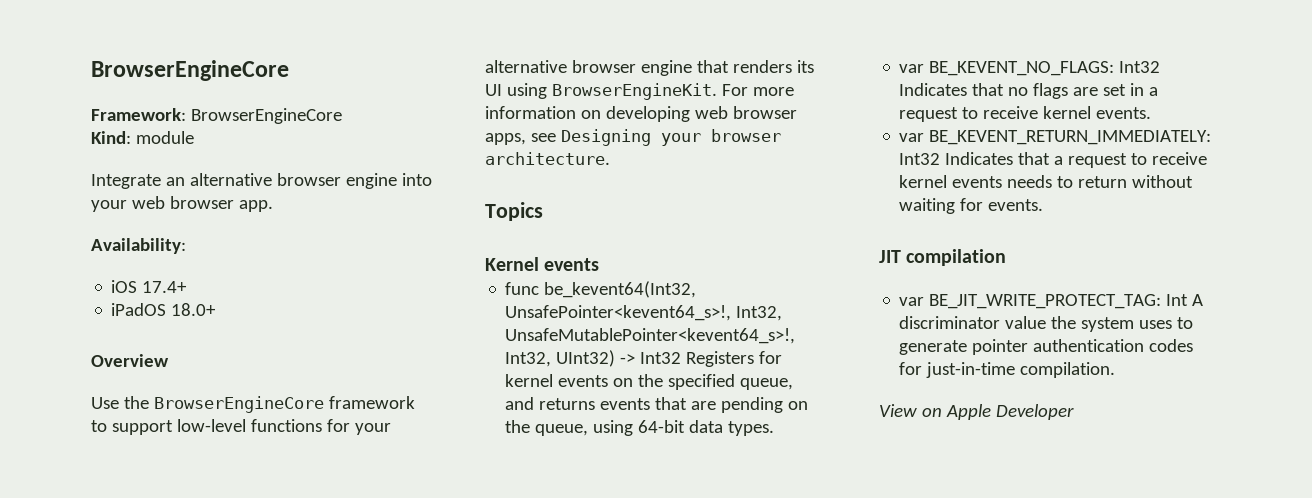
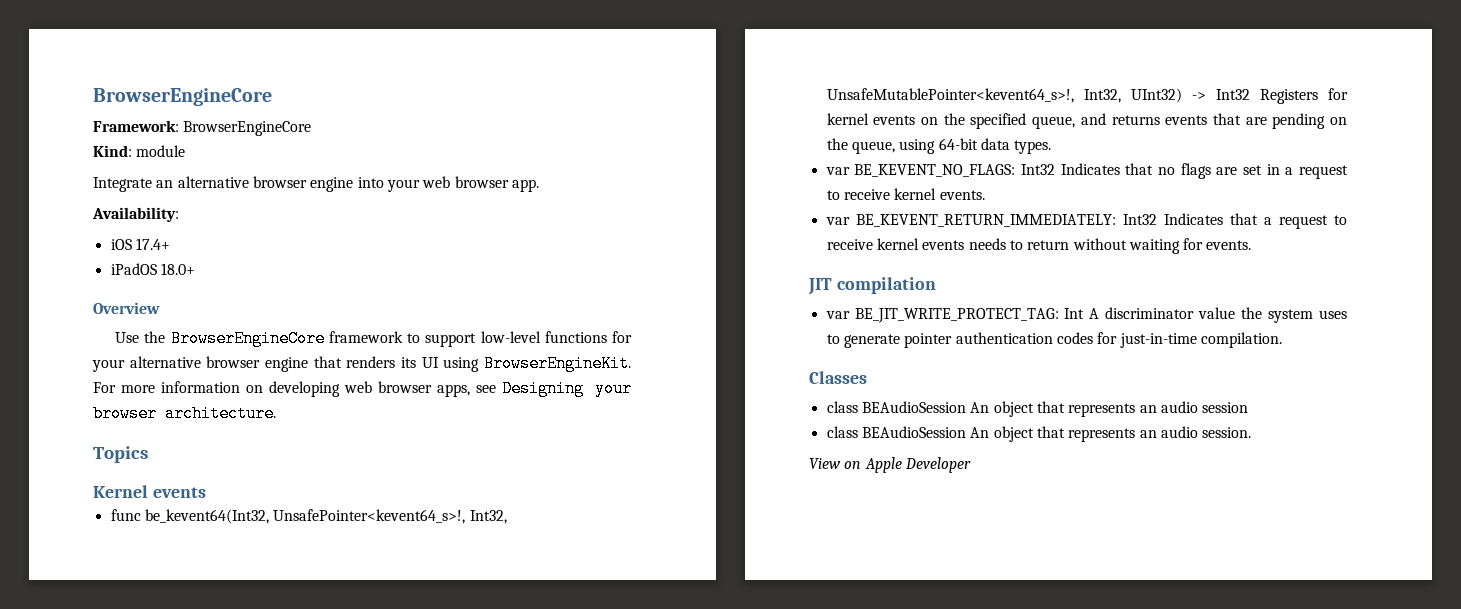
(1116, 370) none -> [809,371,867,384] [826,401,1249,417] [826,426,1252,442] // Classes // class BEAudioSession An object that represents an audio session // class BEAudioSession An object that represents an audio session.

